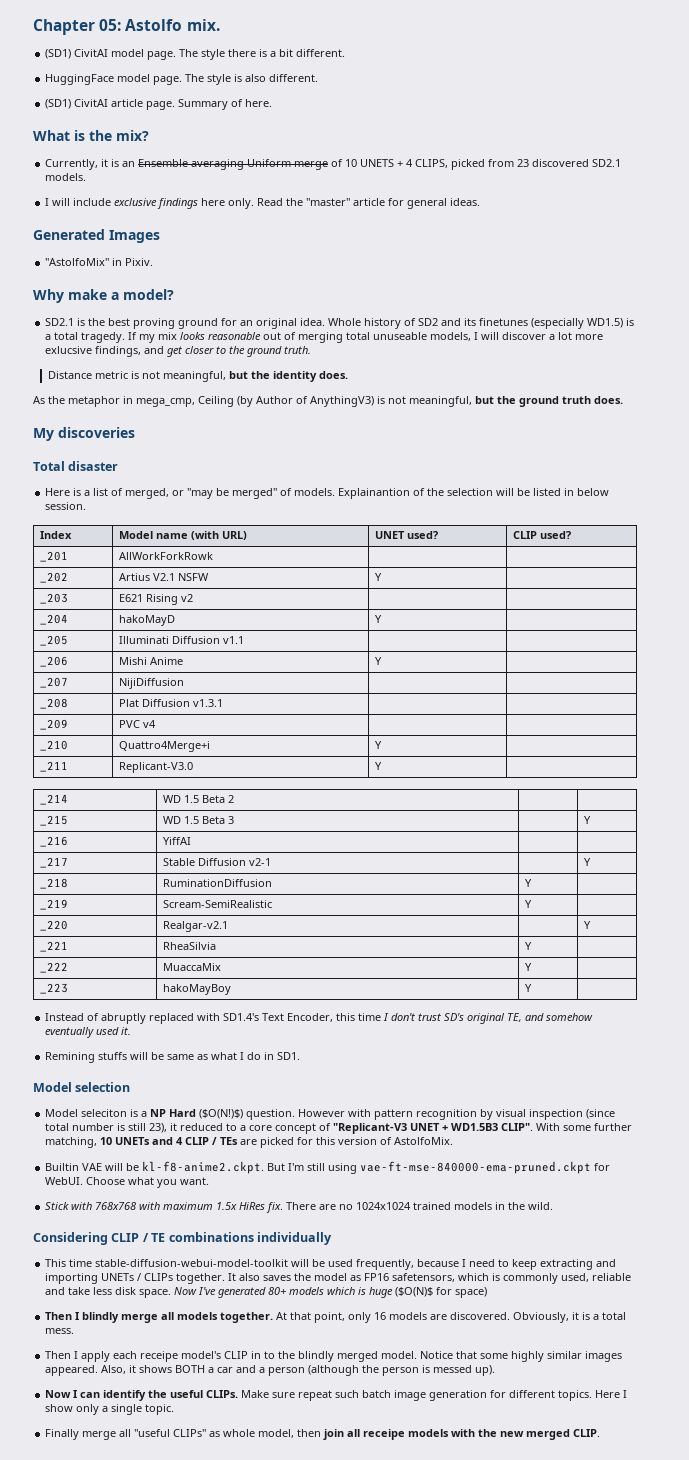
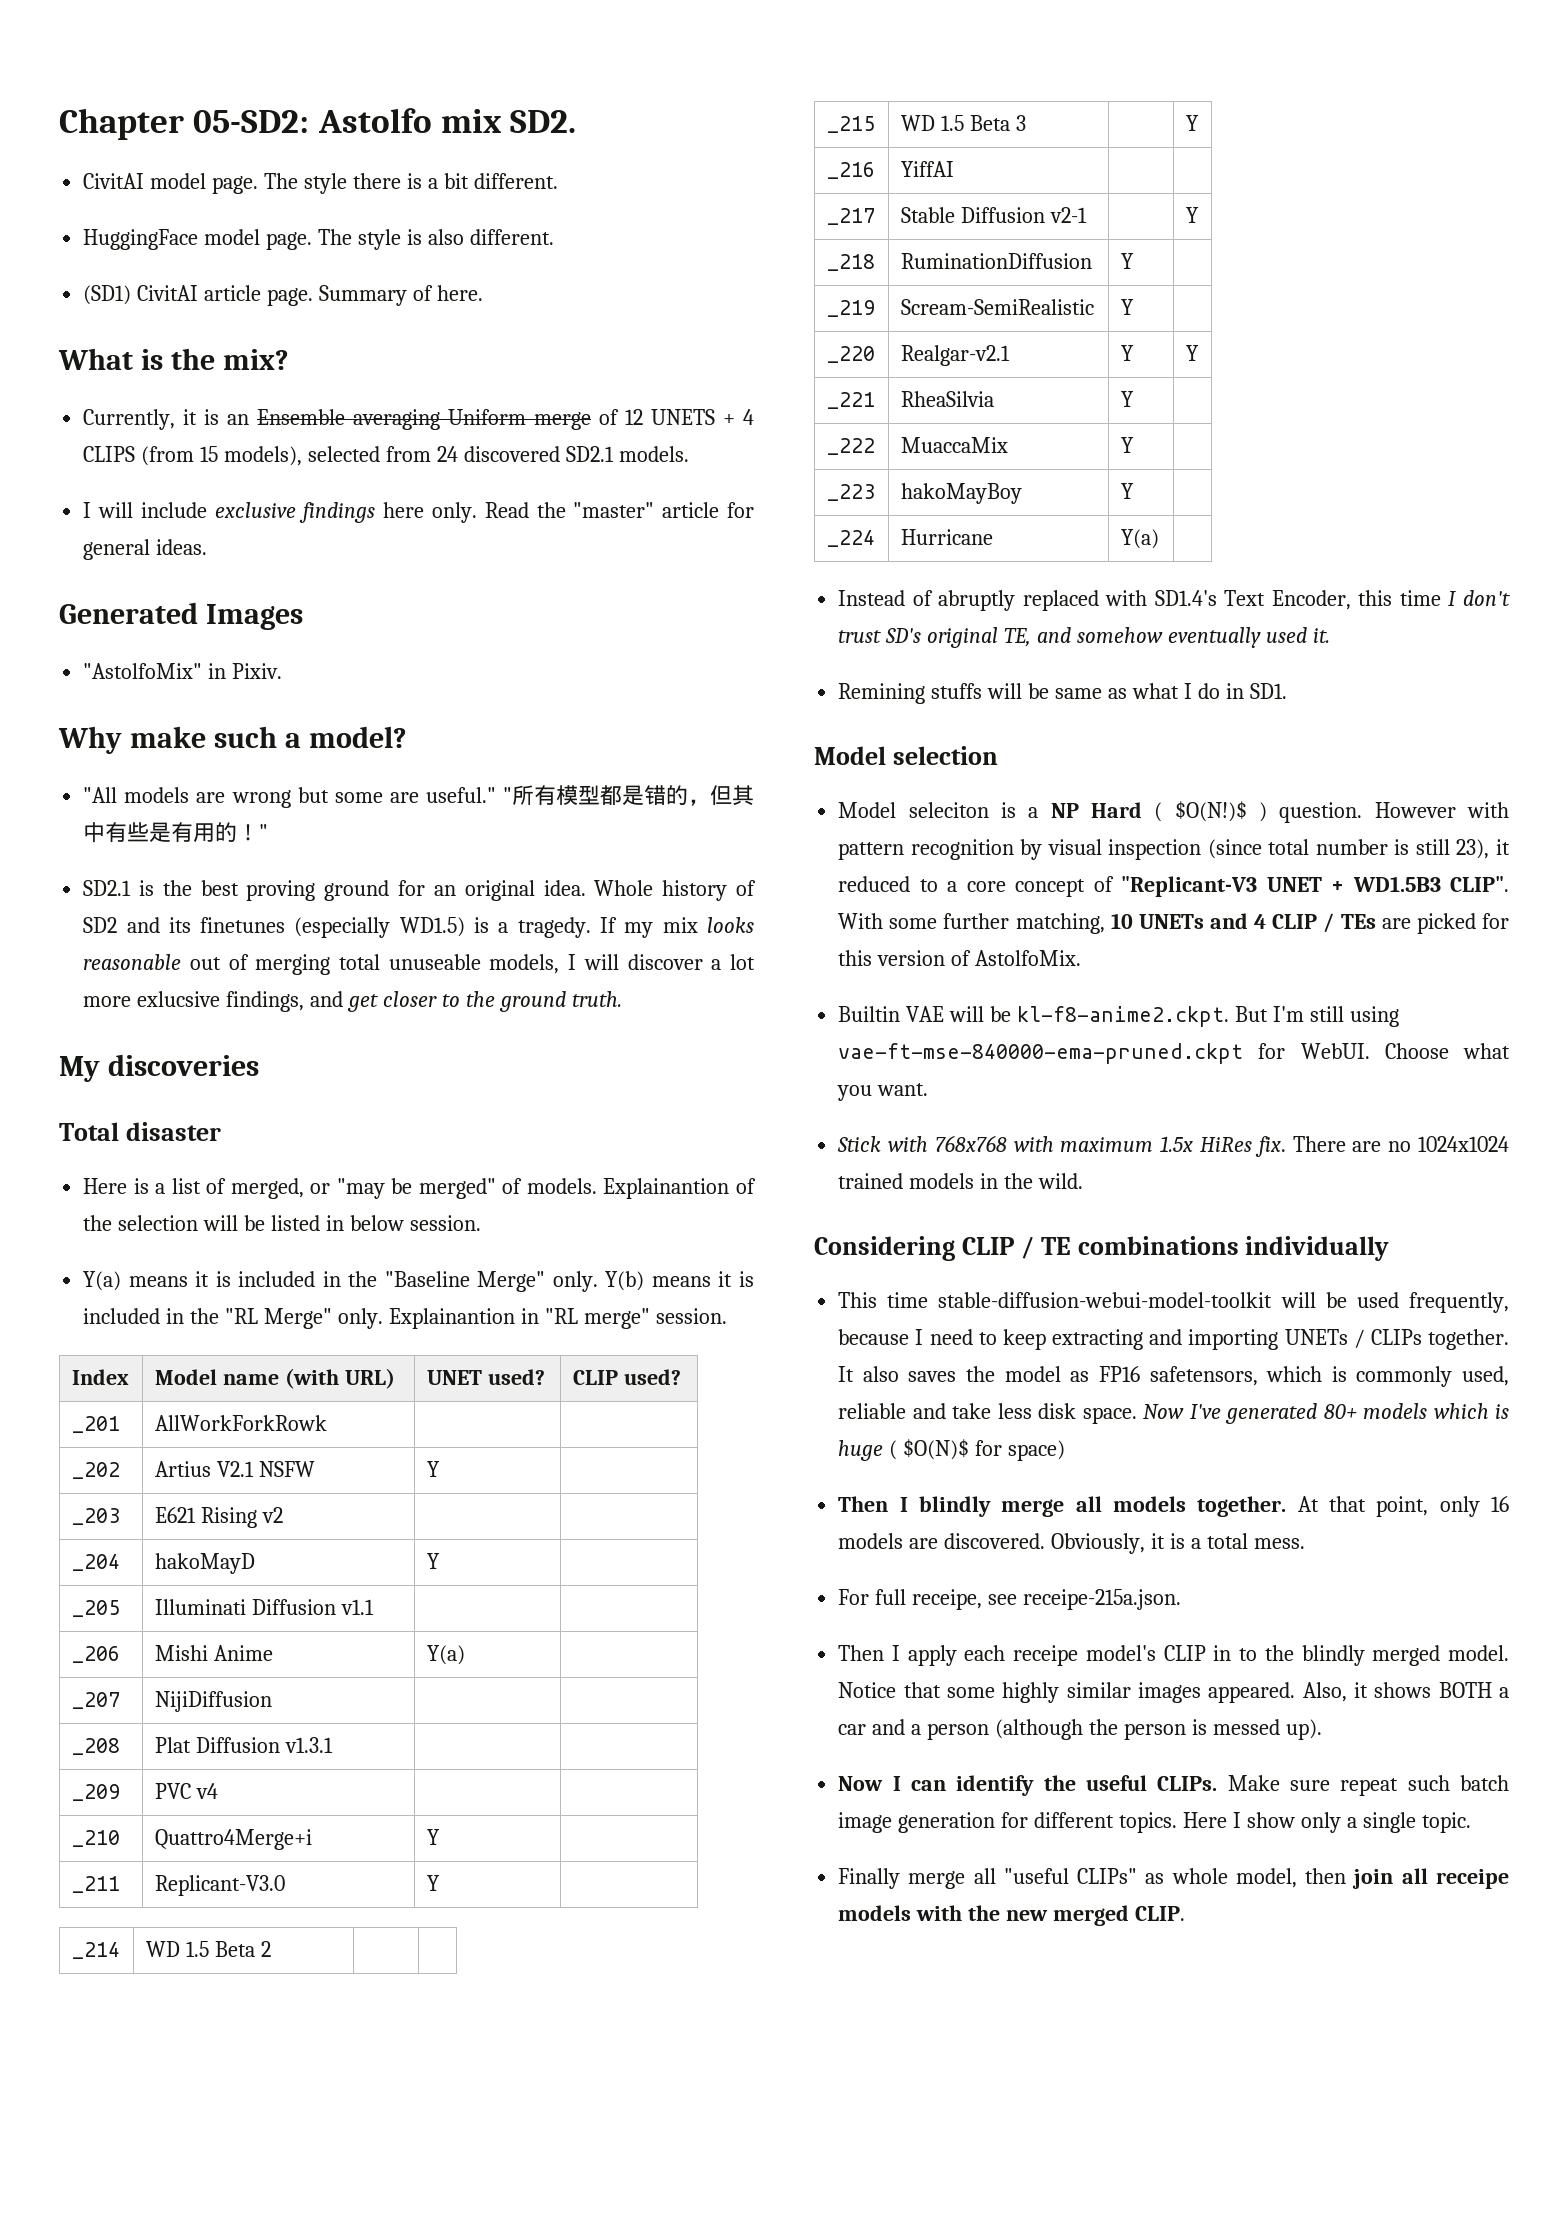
[99,19,220,31] [45,49,72,59] 05: Astolfo mix. // (SD1) -> [193,108,577,133] 05-SD2: Astolfo mix SD2. //
[345,159,358,167] 10 -> [625,409,644,425] 12
[415,159,530,170] CLIPS, picked from 23 -> [83,446,458,466] CLIPS (from 15 models), selected from 24
(107, 294) none -> [213,726,277,748] such
(174, 294) none -> [83,785,755,808] [83,822,269,843] // "All models are wrong but some are useful." "所有模型都是错的，但其中有些是有用的！"
[54,332,79,340] total -> (509, 927) none
[47,371,348,382] [33,396,623,407] // Distance metric is not meaningful, but the identity does. // As the metaphor in mega_cmp, Ceiling (by Author of AnythingV3) is not meaningful, but the ground truth does. -> (622, 999) none
(87, 506) none -> [83,1271,754,1292] [83,1308,727,1329] // Y(a) means it is included in the "Baseline Merge" only. Y(b) means it is included in the "RL Merge" only. Explainantion in "RL merge" session.
[374,657,382,665] Y -> [426,1645,465,1665] Y(a)
(228, 926) none -> [1120,345,1134,361] Y
(532, 988) none -> [826,530,875,547] [900,529,993,545] [1120,529,1159,549] // _224 | Hurricane | Y(a) |
[199,1109,244,1119] ($O(N!)$) -> [1154,801,1267,822] ( $O(N!)$ )
[395,1287,434,1297] ($O(N)$ -> [889,1439,970,1460] ( $O(N)$
(75, 1331) none -> [838,1589,1181,1610] // For full receipe, see receipe-215a.json.

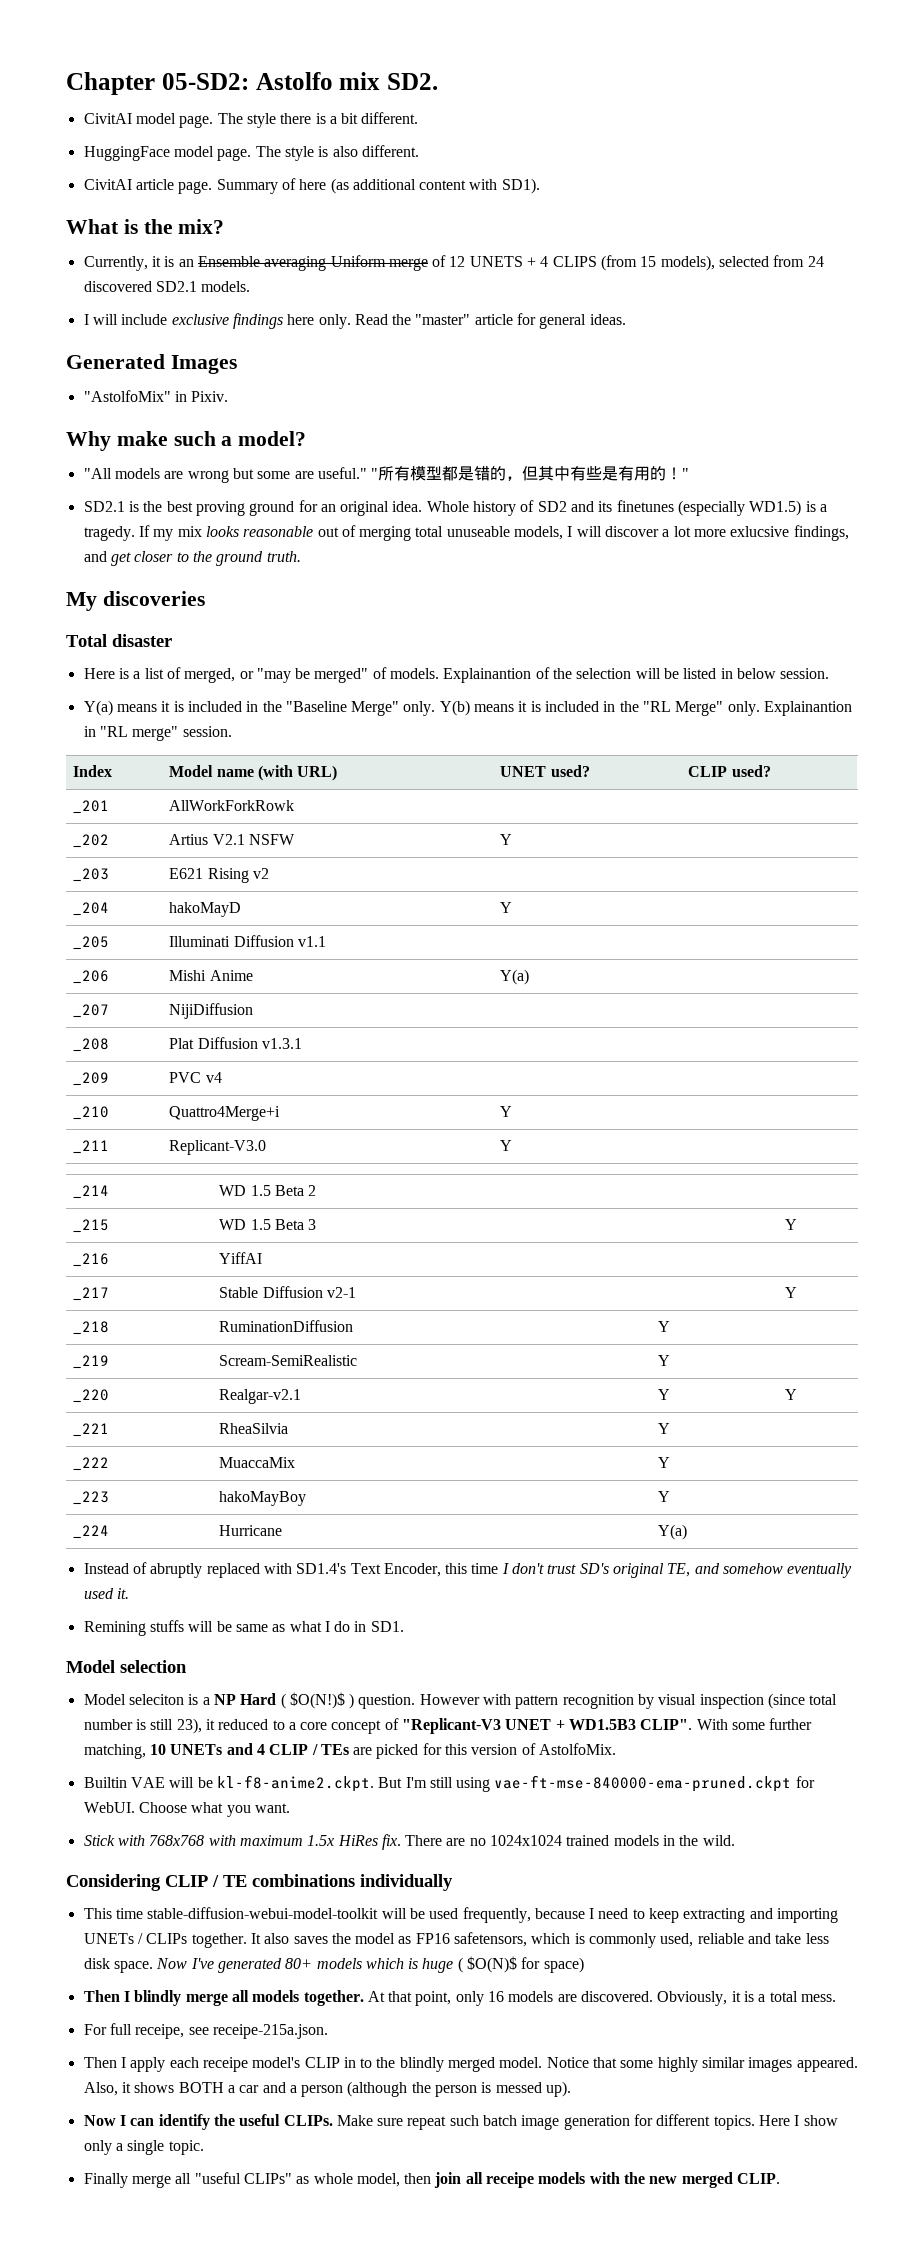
[83,285,132,305] (SD1) -> (419, 151) none
[436,285,483,301] here. -> [299,178,540,194] here (as additional content with SD1).

